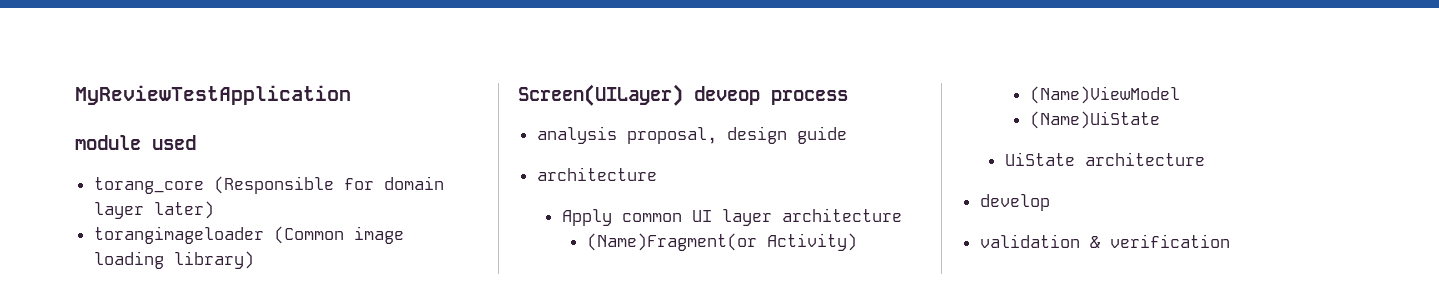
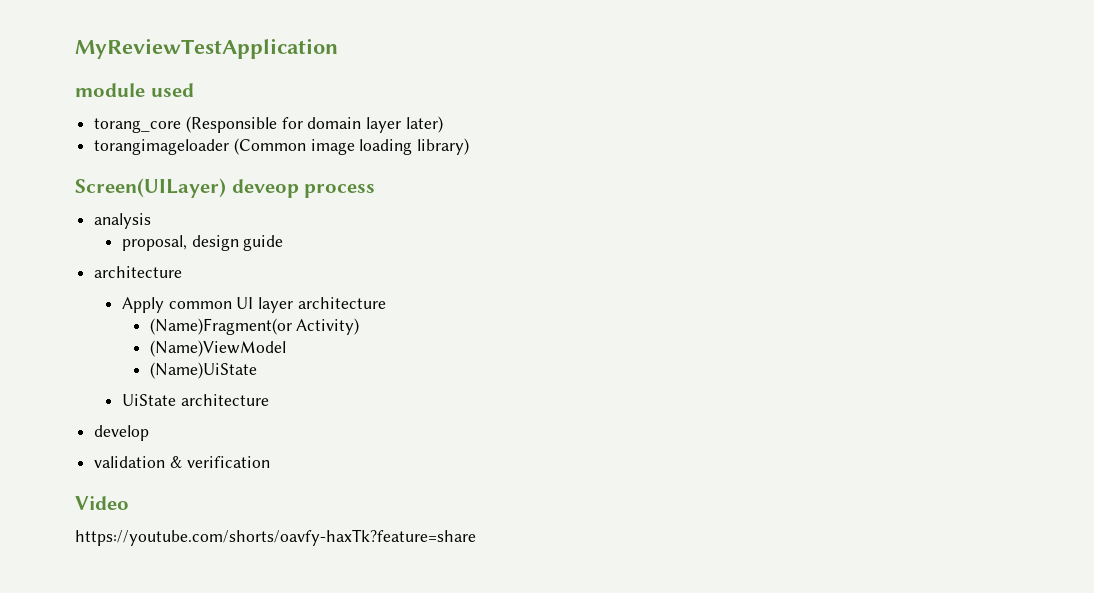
(617, 135) none -> (152, 221) //
(1230, 241) none -> [75,496,129,510] [75,529,476,546] // Video // https://youtube.com/shorts/oavfy-haxTk?feature=share

